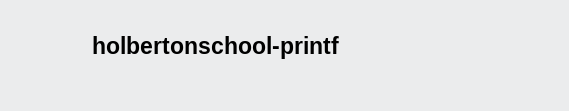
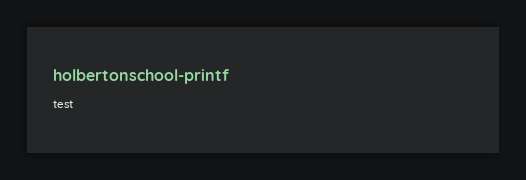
(339, 47) none -> [53,100,73,108] // test

